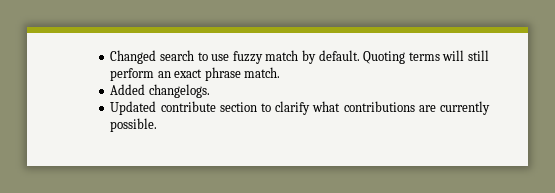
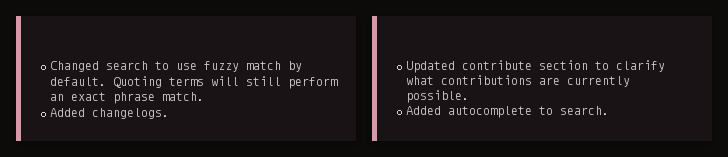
(158, 125) none -> [406,106,609,118] // Added autocomplete to search.

